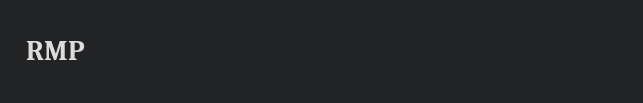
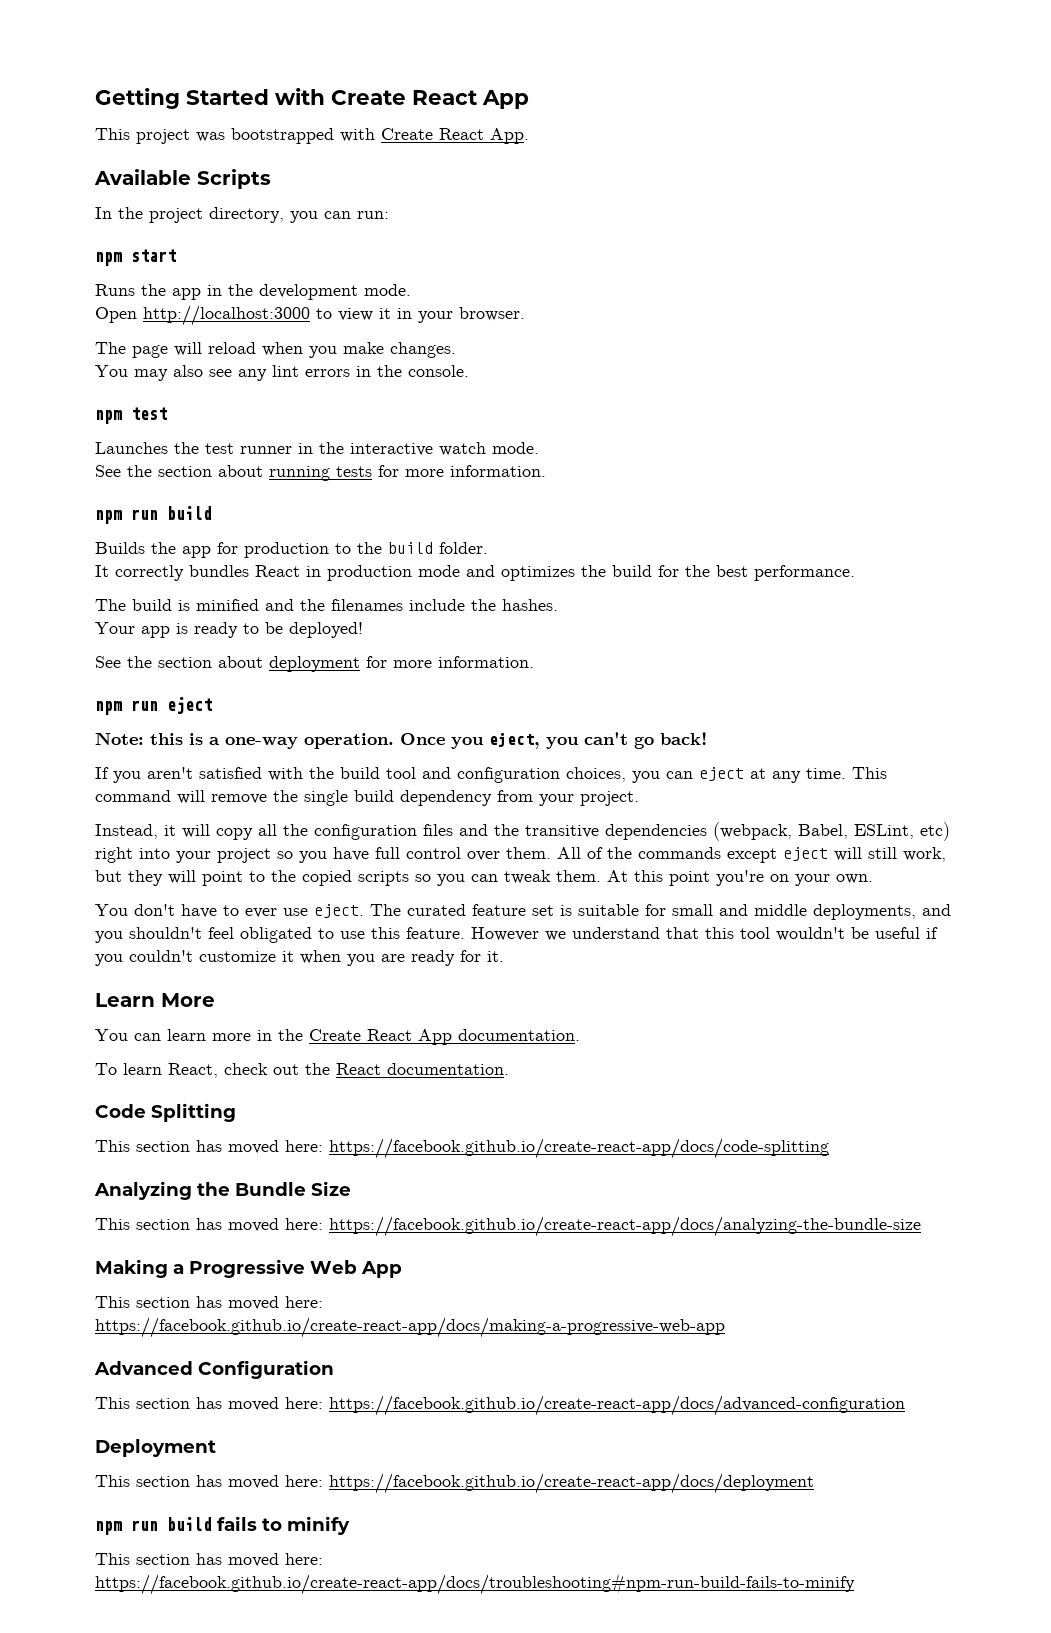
[26,41,85,60] RMP -> [95,88,529,109] [95,128,529,144] [94,169,271,189] [95,207,389,223] [95,249,176,266] [95,284,411,300] [95,305,525,326] [95,342,456,358] [95,365,469,381] [95,407,167,424] [95,442,539,456] [95,465,546,481] [95,506,212,524] [95,542,488,558] [95,565,855,581] [95,599,558,611] [95,622,363,638] [95,656,534,672] [95,697,212,715] [95,732,707,749] [95,767,887,783] [95,790,639,806] [95,822,950,841] [95,847,946,863] [95,870,873,886] [95,904,951,920] [95,927,938,943] [95,950,504,966] [95,993,215,1007] [95,1029,580,1045] [95,1063,509,1078] [95,1103,236,1122] [95,1138,829,1159] [94,1181,351,1200] [95,1216,921,1237] [95,1259,402,1278] [95,1296,323,1310] [95,1317,725,1338] [94,1360,334,1379] [95,1395,905,1416] [95,1439,216,1457] [95,1473,814,1494] [95,1516,350,1535] [95,1553,323,1567] [95,1573,855,1595] Getting Started with Create React App // This project was bootstrapped with Create React App. // Available Scripts // In the project directory, you can run: // npm start // Runs the app in the development mode. // Open http://localhost:3000 to view it in your browser. // The page will reload when you make changes. // You may also see any lint errors in the console. // npm test // Launches the test runner in the interactive watch mode. // See the section about running tests for more information. // npm run build // Builds the app for production to the build folder. // It correctly bundles React in production mode and optimizes the build for the best performance. // The build is minified and the filenames include the hashes. // Your app is ready to be deployed! // See the section about deployment for more information. // npm run eject // Note: this is a one-way operation. Once you eject, you can't go back! // If you aren't satisfied with the build tool and configuration choices, you can eject at any time. This command will remove the single build dependency from your project. // Instead, it will copy all the configuration files and the transitive dependencies (webpack, Babel, ESLint, etc) right into your project so you have full control over them. All of the commands except eject will still work, but they will point to the copied scripts so you can tweak them. At this point you're on your own. // You don't have to ever use eject. The curated feature set is suitable for small and middle deployments, and you shouldn't feel obligated to use this feature. However we understand that this tool wouldn't be useful if you couldn't customize it when you are ready for it. // Learn More // You can learn more in the Create React App documentation. // To learn React, check out the React documentation. // Code Splitting // This section has moved here: https://facebook.github.io/create-react-app/docs/code-splitting // Analyzing the Bundle Size // This section has moved here: https://facebook.github.io/create-react-app/docs/analyzing-the-bundle-size // Making a Progressive Web App // This section has moved here: https://facebook.github.io/create-react-app/docs/making-a-progressive-web-app // Advanced Configuration // This section has moved here: https://facebook.github.io/create-react-app/docs/advanced-configuration // Deployment // This section has moved here: https://facebook.github.io/create-react-app/docs/deployment // npm run build fails to minify // This section has moved here: https://facebook.github.io/create-react-app/docs/troubleshooting#npm-run-build-fails-to-minify

